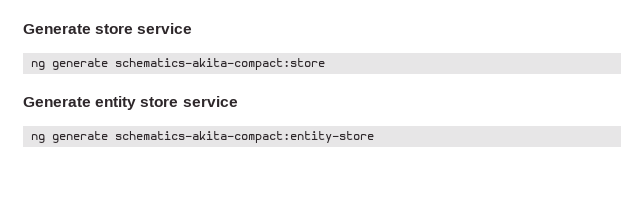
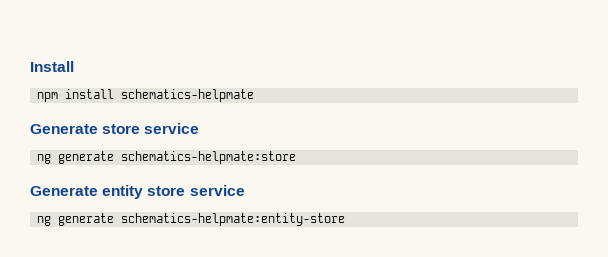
(23, 29) none -> [30,61,74,72] [36,89,254,102] Install // npm install schematics-helpmate //
[114,58,325,70] schematics-akita-compact:store -> [120,151,296,164] schematics-helpmate:store
[114,131,374,143] schematics-akita-compact:entity-store -> [120,213,345,226] schematics-helpmate:entity-store

